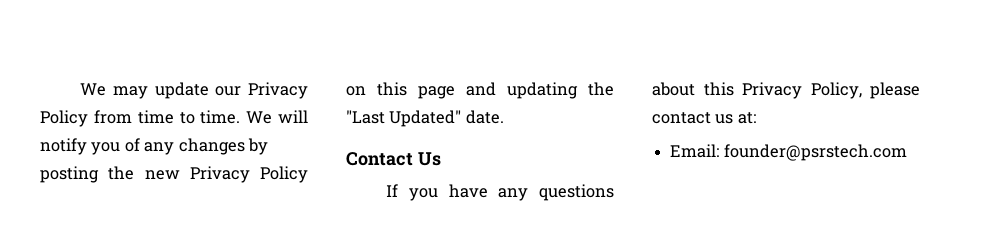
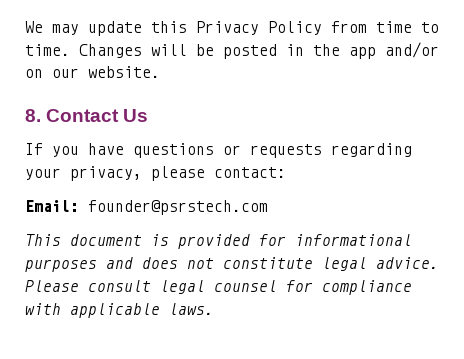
[215,86,242,96] our -> [151,21,187,33] this
[246,110,308,124] [40,138,269,155] [40,166,308,183] [346,82,614,99] [346,110,504,127] We will notify you of any changes by posting the new Privacy Policy on this page and updating the "Last Updated" date. // -> [79,42,439,59] [25,66,160,78] [25,109,41,122] Changes will be posted in the app and/or on our website. // 8.
[498,184,614,201] [652,82,920,99] [652,112,756,124] [670,144,907,161] any questions about this Privacy Policy, please contact us at: // Email: founder@psrstech.com -> [133,143,412,158] [25,166,286,181] [25,200,268,215] [25,234,412,249] [25,257,439,272] [25,280,412,295] [25,303,214,318] questions or requests regarding your privacy, please contact: // Email: founder@psrstech.com // This document is provided for informational purposes and does not constitute legal advice. Please consult legal counsel for compliance with applicable laws.

